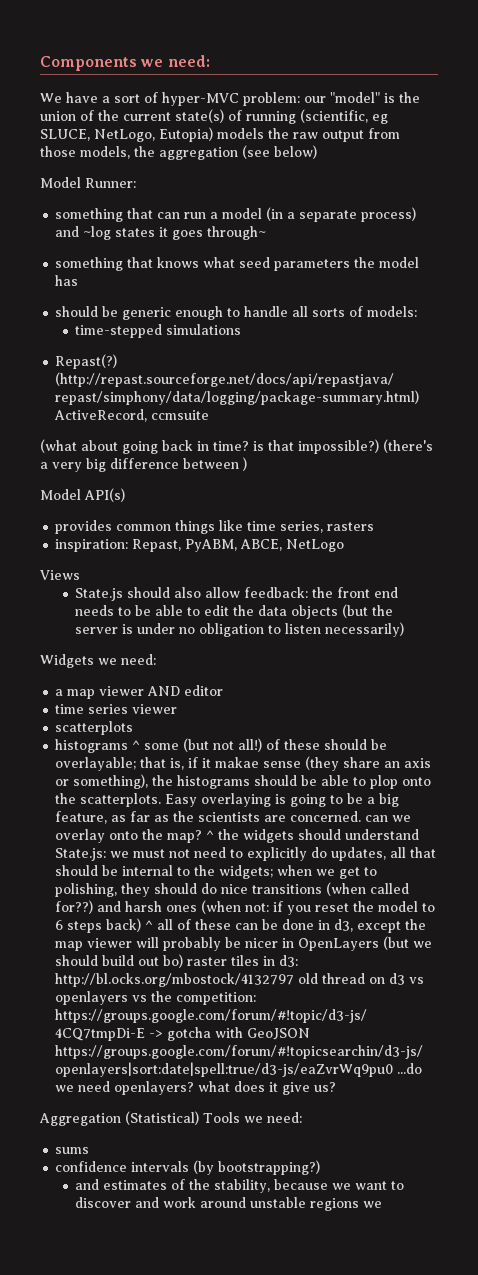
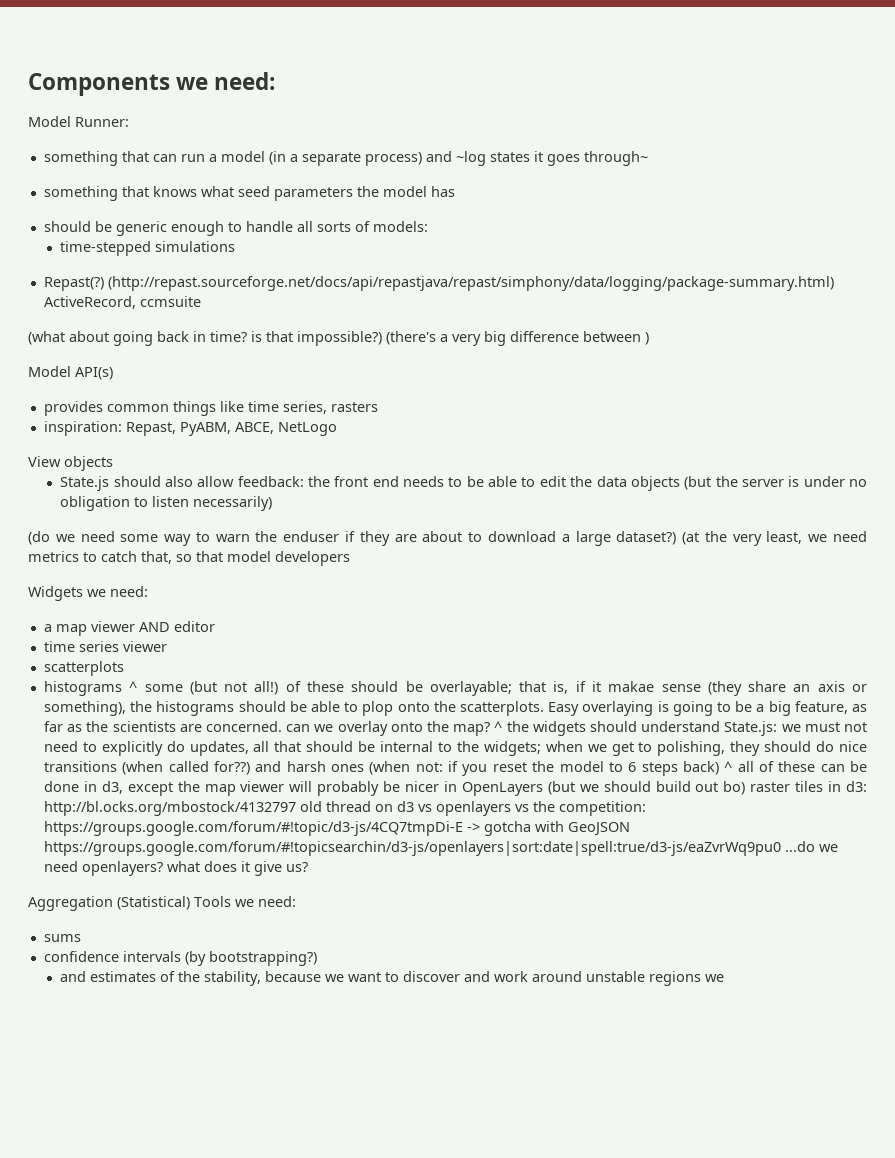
[40,92,420,106] [40,109,388,124] [40,127,400,142] [40,145,317,160] // We have a sort of hyper-MVC problem: our "model" is the union of the current state(s) of running (scientific, eg SLUCE, NetLogo, Eutopia) models the raw output from those models, the aggregation (see below) -> (276, 81) none
[40,570,80,580] Views -> [28,456,113,471] View objects
(405, 629) none -> [28,531,867,546] [28,551,350,566] // (do we need some way to warn the enduser if they are about to download a large dataset?) (at the very least, we need metrics to catch that, so that model developers

